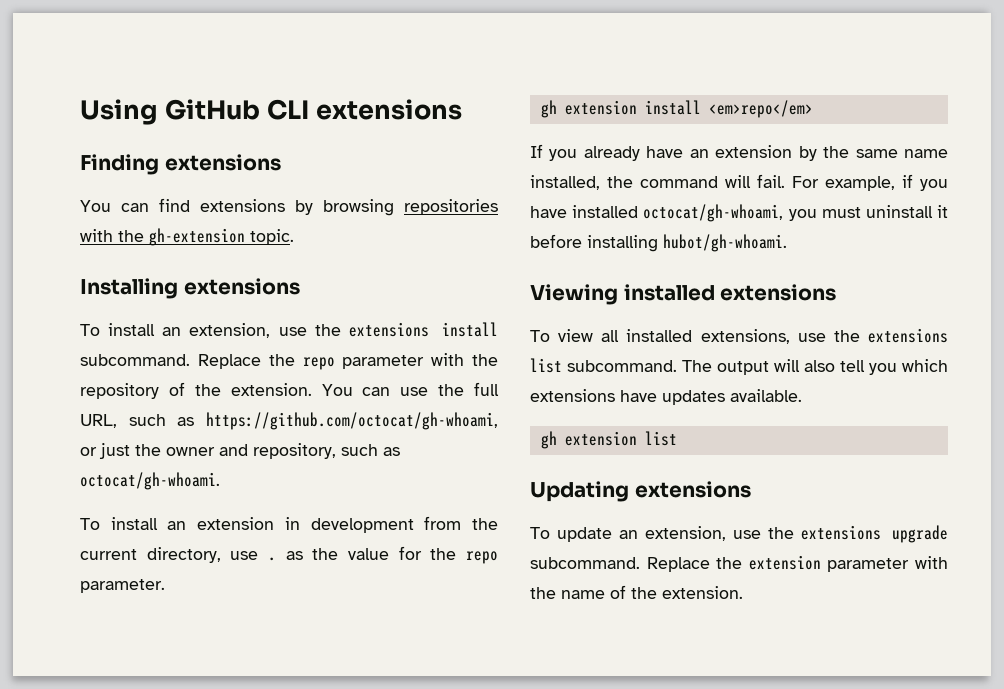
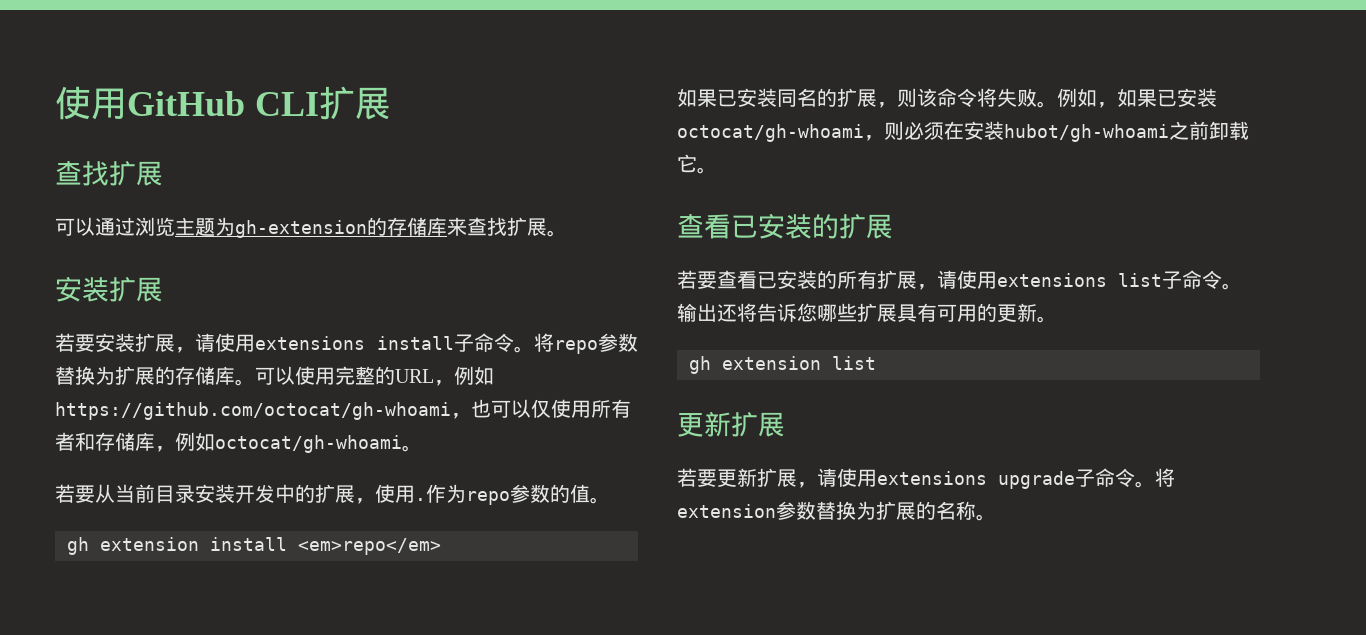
[80,99,158,125] Using -> [55,86,127,120] 使用
[315,99,462,120] [80,154,281,175] [80,198,498,216] [80,228,294,246] [80,278,300,299] [80,322,498,338] [80,353,498,370] [80,382,499,399] [80,412,498,430] [80,443,400,459] [80,472,220,490] [80,516,499,533] [80,546,499,564] [80,579,165,593] [540,100,813,118] [530,144,948,161] [530,174,948,191] [530,204,948,222] [530,234,787,252] [530,284,837,305] [530,328,948,344] [530,358,948,375] [530,389,802,405] [540,431,677,449] [530,481,751,502] [530,525,948,543] [530,555,948,572] [530,585,743,599] extensions // Finding extensions // You can find extensions by browsing repositories with the gh-extension topic. // Installing extensions // To install an extension, use the extensions install subcommand. Replace the repo parameter with the repository of the extension. You can use the full URL, such as https://github.com/octocat/gh-whoami, or just the owner and repository, such as octocat/gh-whoami. // To install an extension in development from the current directory, use . as the value for the repo parameter. // gh extension install <em>repo</em> // If you already have an extension by the same name installed, the command will fail. For example, if you have installed octocat/gh-whoami, you must uninstall it before installing hubot/gh-whoami. // Viewing installed extensions // To view all installed extensions, use the extensions list subcommand. The output will also tell you which extensions have updates available. // gh extension list // Updating extensions // To update an extension, use the extensions upgrade subcommand. Replace the extension parameter with the name of the extension. -> [318,86,391,120] [55,161,163,186] [55,217,567,238] [55,276,163,302] [55,333,638,354] [55,366,494,386] [55,399,631,420] [55,432,422,453] [55,484,610,505] [67,537,441,555] [677,88,1217,108] [677,121,1249,142] [677,154,717,174] [677,213,893,239] [677,270,1242,290] [677,303,1057,323] [689,356,876,374] [677,411,785,437] [677,468,1175,489] [677,501,996,521] 扩展 // 查找扩展 // 可以通过浏览主题为gh-extension的存储库来查找扩展。 // 安装扩展 // 若要安装扩展，请使用extensions install子命令。将repo参数替换为扩展的存储库。可以使用完整的URL，例如https://github.com/octocat/gh-whoami，也可以仅使用所有者和存储库，例如octocat/gh-whoami。 // 若要从当前目录安装开发中的扩展，使用.作为repo参数的值。 // gh extension install <em>repo</em> // 如果已安装同名的扩展，则该命令将失败。例如，如果已安装octocat/gh-whoami，则必须在安装hubot/gh-whoami之前卸载它。 // 查看已安装的扩展 // 若要查看已安装的所有扩展，请使用extensions list子命令。输出还将告诉您哪些扩展具有可用的更新。 // gh extension list // 更新扩展 // 若要更新扩展，请使用extensions upgrade子命令。将extension参数替换为扩展的名称。

